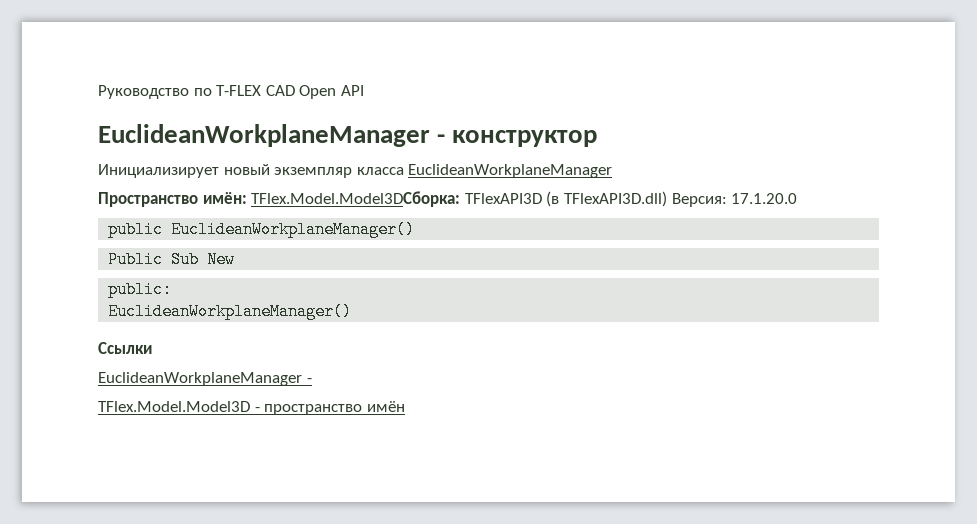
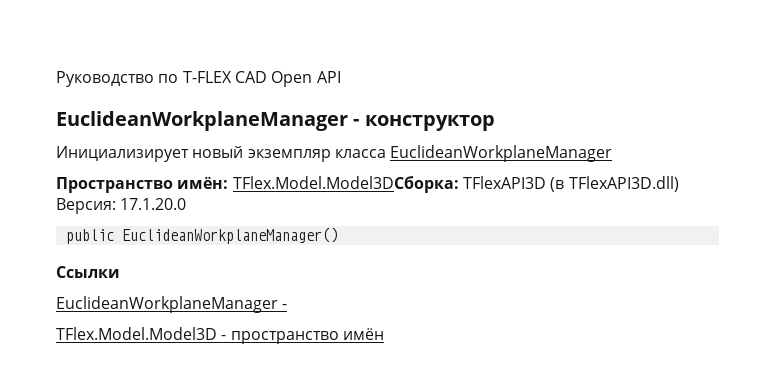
[108,251,236,268] [108,281,173,298] [108,303,353,320] // Public Sub New // public: // EuclideanWorkplaneManager() -> (338, 235) none

